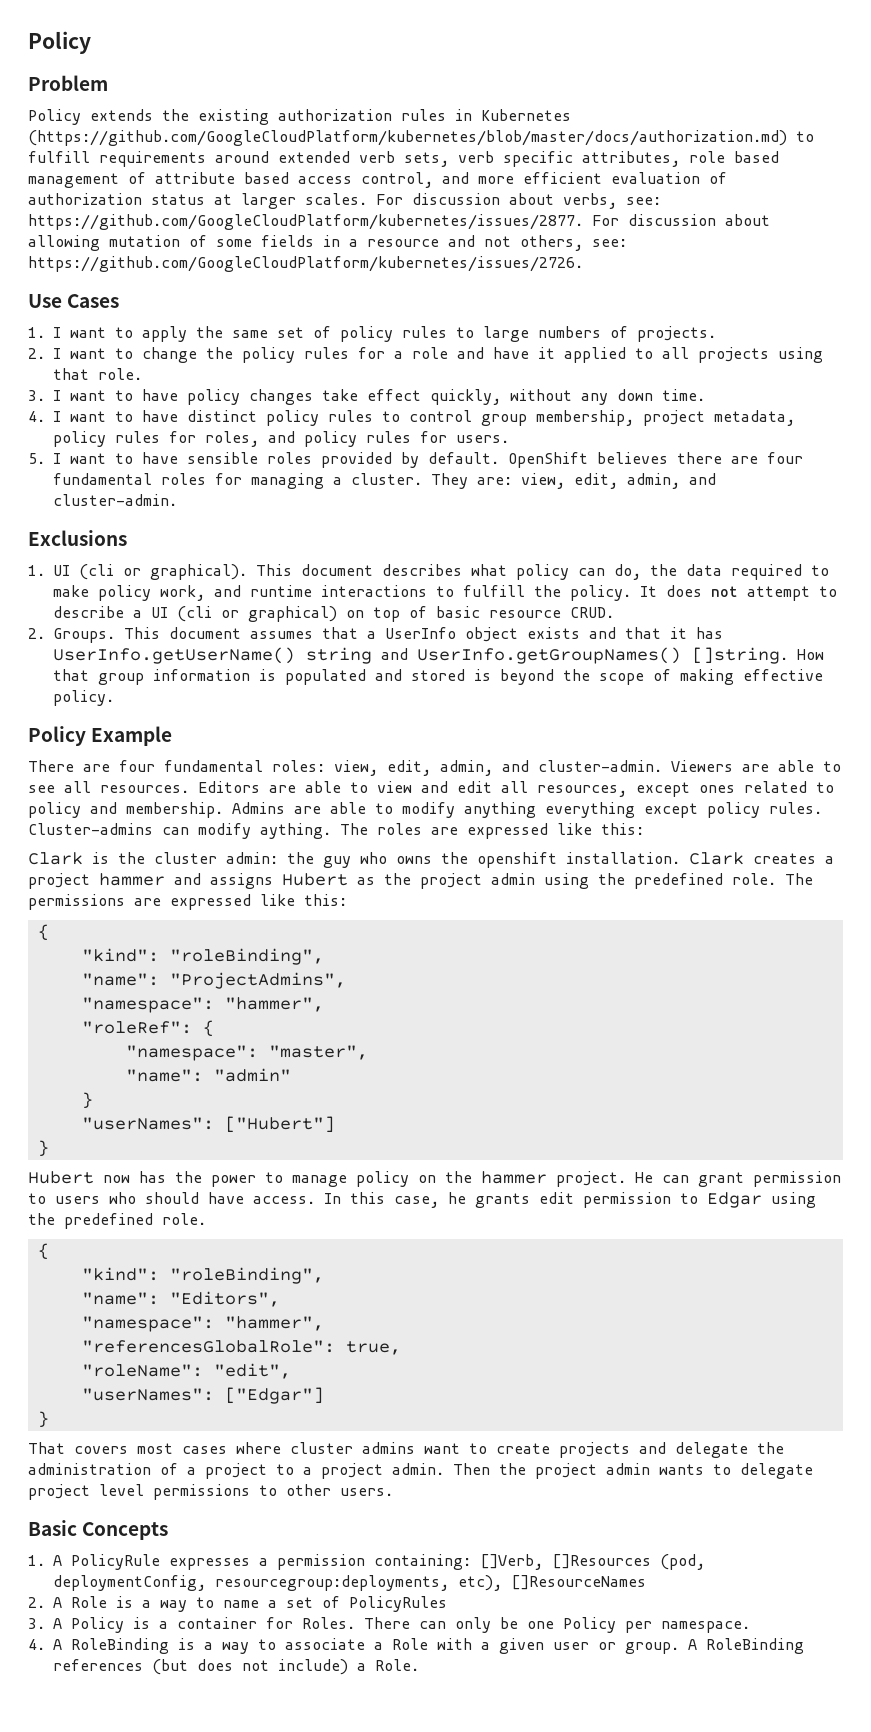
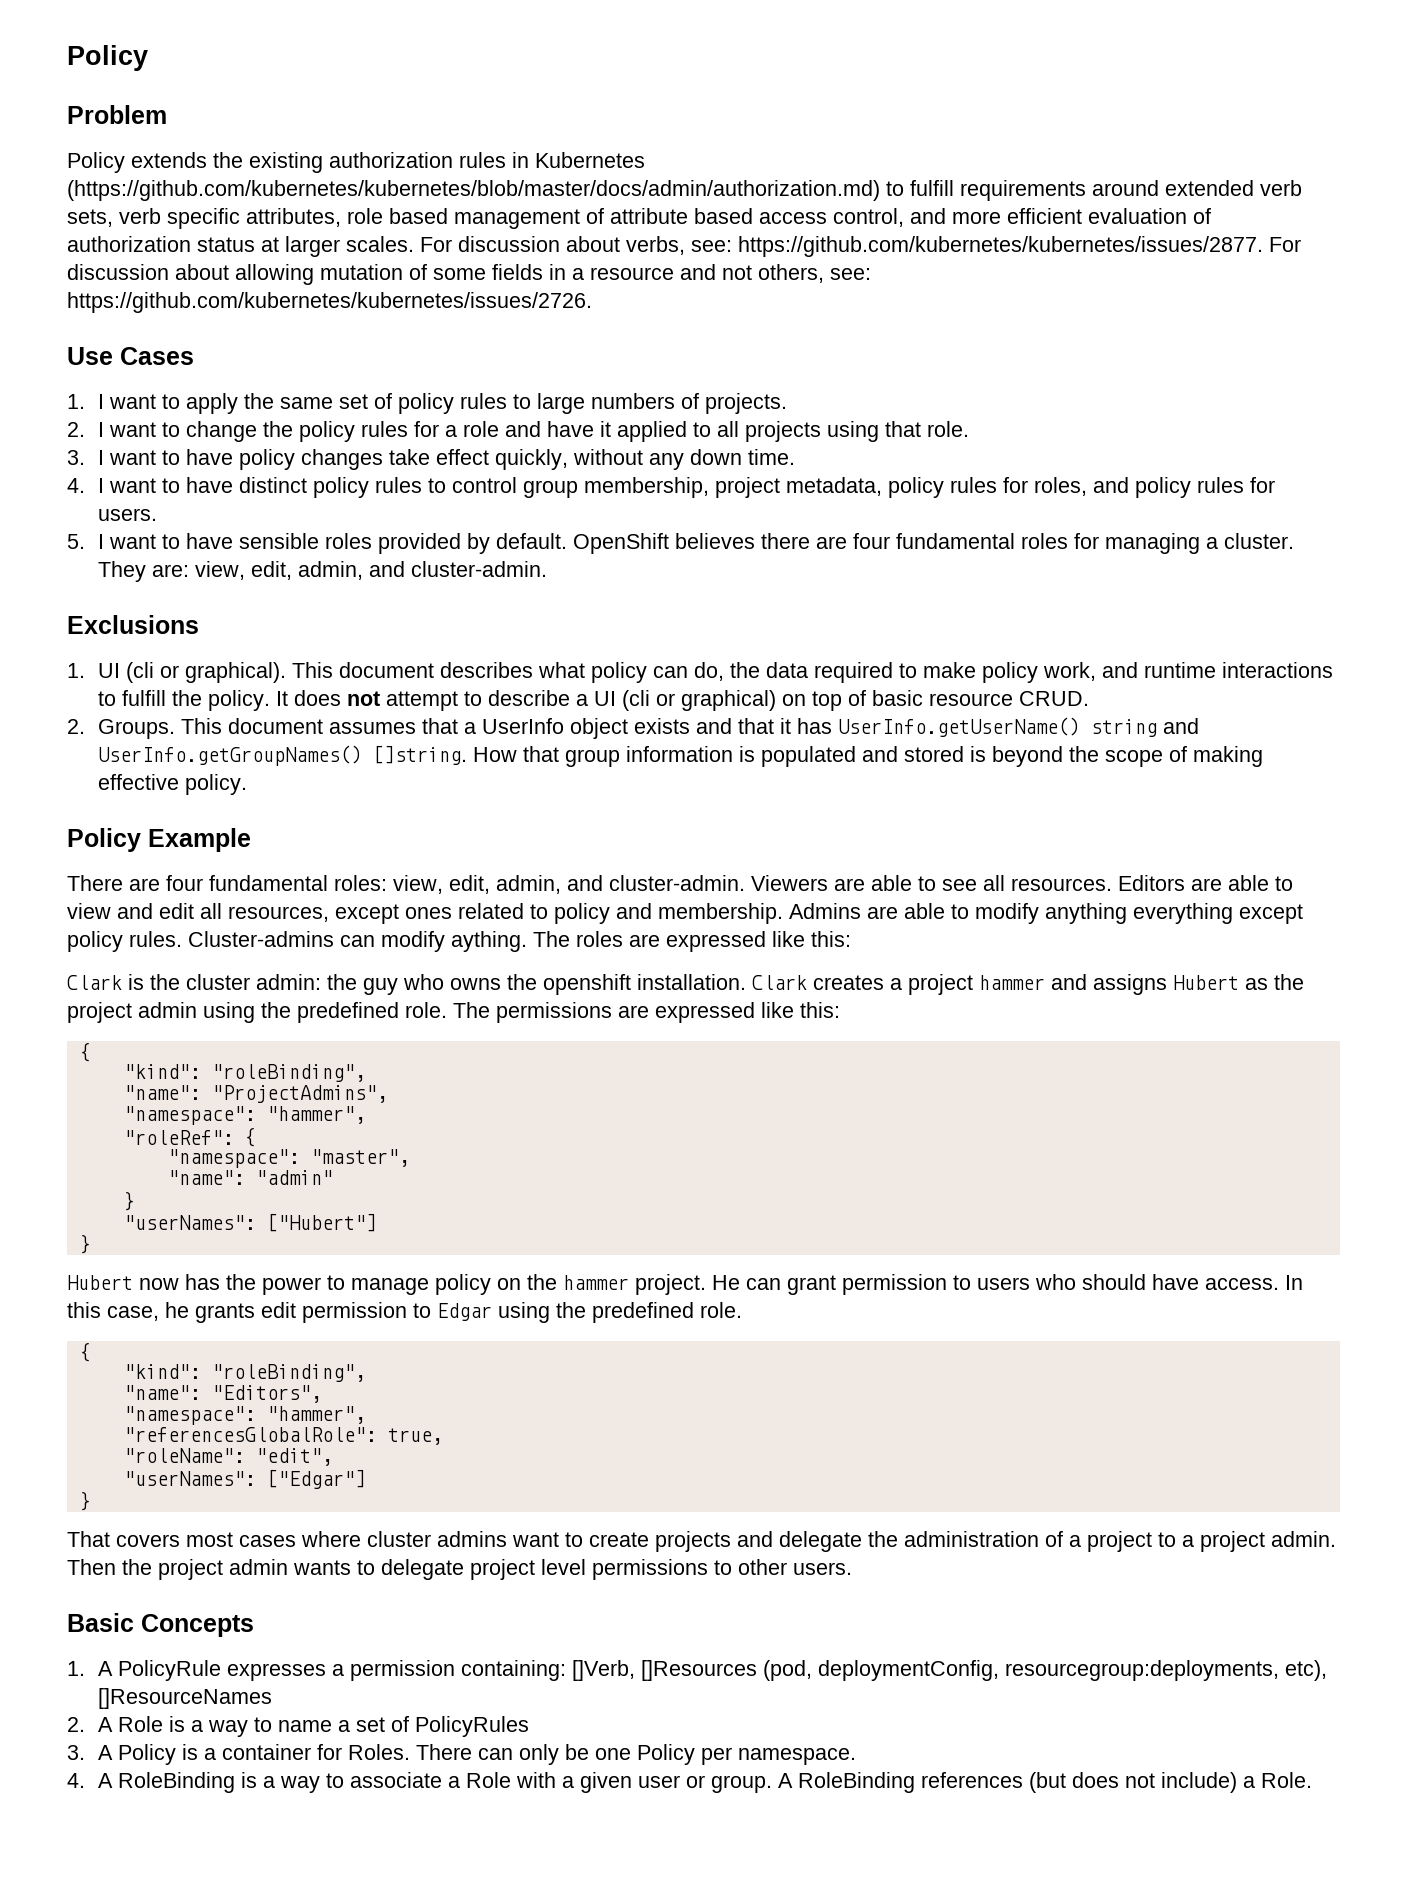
[28,130,787,146] (https://github.com/GoogleCloudPlatform/kubernetes/blob/master/docs/authorization.md) -> [67,180,880,201] (https://github.com/kubernetes/kubernetes/blob/master/docs/admin/authorization.md)
[28,214,583,230] https://github.com/GoogleCloudPlatform/kubernetes/issues/2877. -> [738,236,1263,257] https://github.com/kubernetes/kubernetes/issues/2877.
[28,256,583,272] https://github.com/GoogleCloudPlatform/kubernetes/issues/2726. -> [67,292,592,313] https://github.com/kubernetes/kubernetes/issues/2726.

